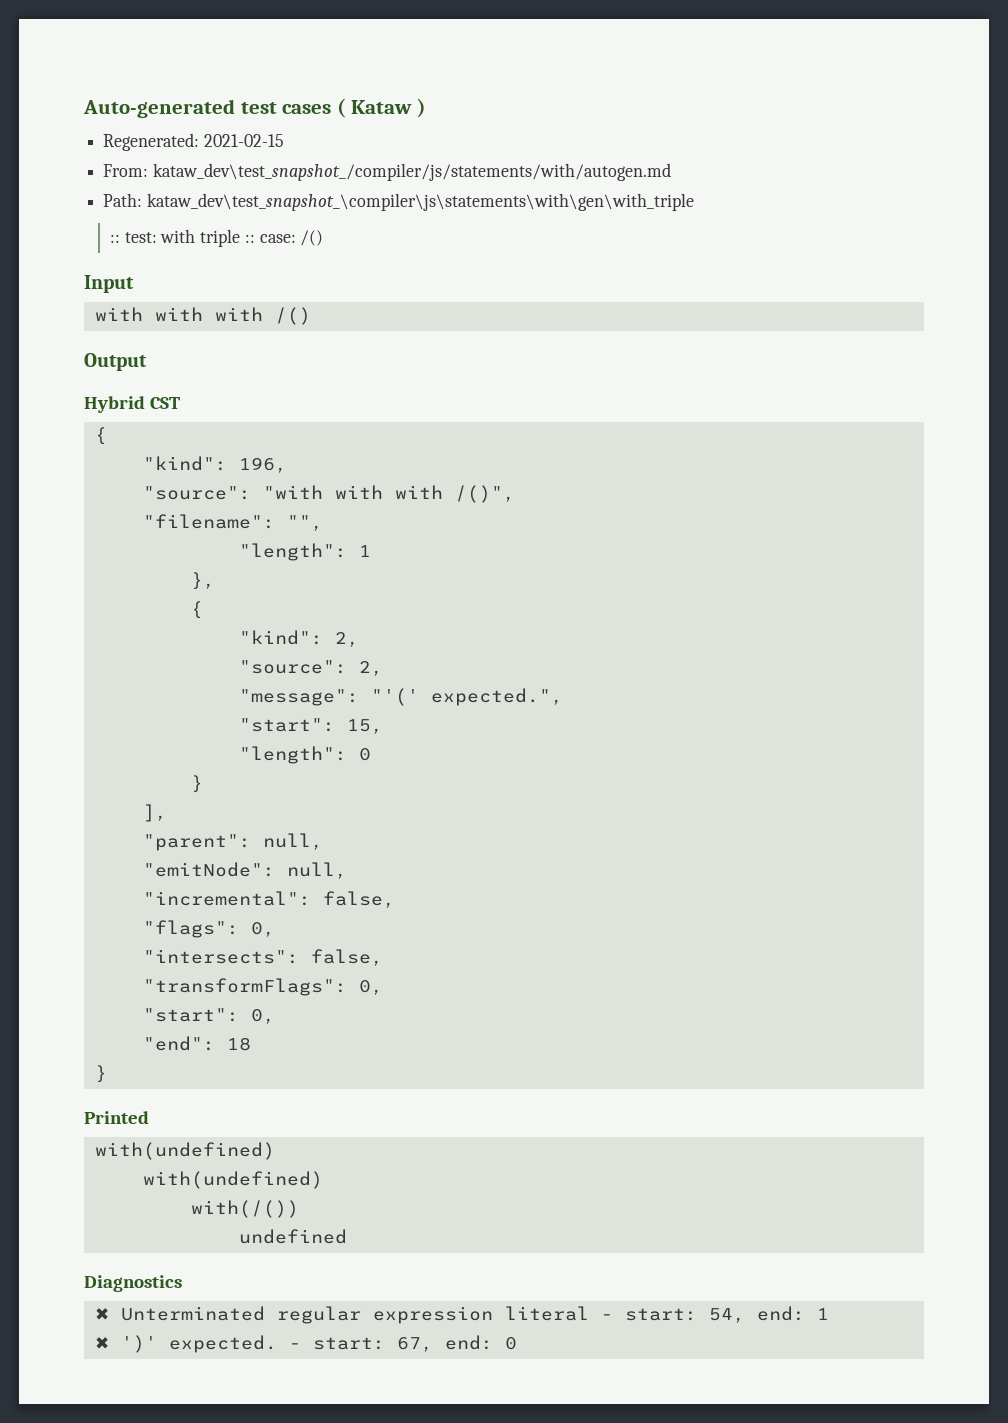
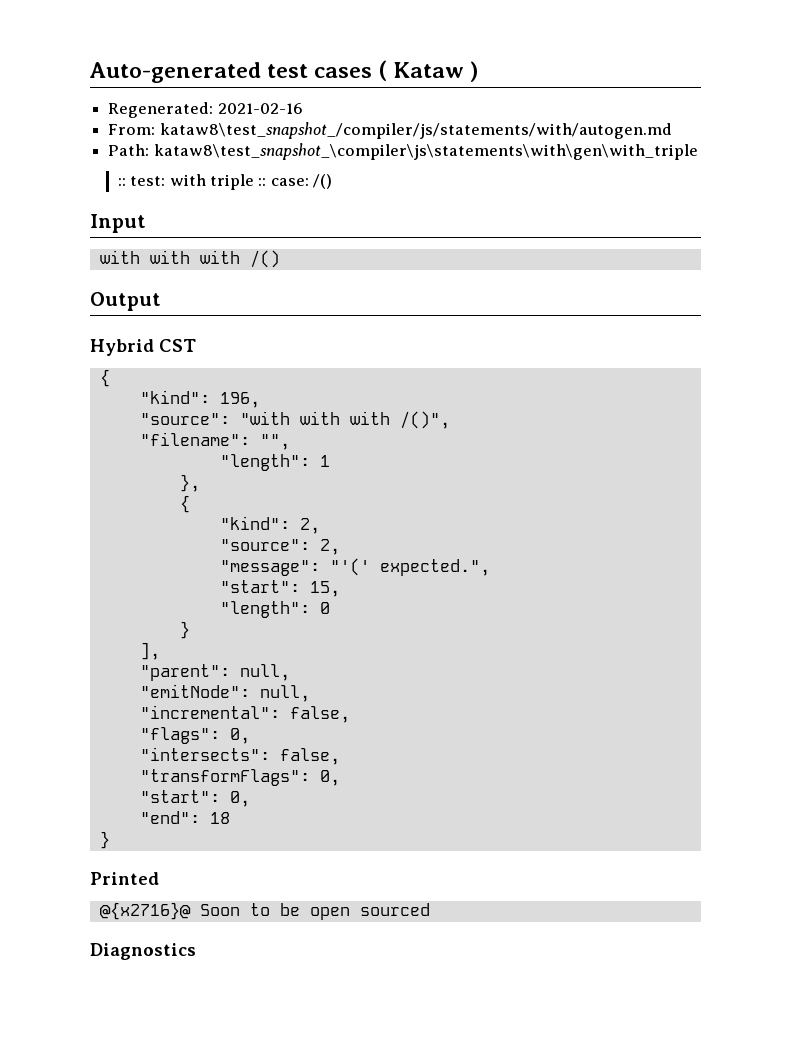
[203,134,284,147] 2021-02-15 -> [217,103,303,114] 2021-02-16
[152,163,671,181] kataw_dev\test_snapshot_/compiler/js/statements/with/autogen.md -> [159,122,672,139] kataw8\test_snapshot_/compiler/js/statements/with/autogen.md
[146,193,694,211] kataw_dev\test_snapshot_\compiler\js\statements\with\gen\with_triple -> [153,143,698,160] kataw8\test_snapshot_\compiler\js\statements\with\gen\with_triple
[94,1142,275,1160] [142,1171,323,1189] [190,1200,299,1218] [238,1229,347,1244] [84,1275,182,1292] [94,1306,829,1324] [94,1335,517,1353] with(undefined) // with(undefined) // with(/()) // undefined // Diagnostics // ✖ Unterminated regular expression literal - start: 54, end: 1 // ✖ ')' expected. - start: 67, end: 0 -> [99,902,430,920] [90,943,196,960] @{x2716}@ Soon to be open sourced // Diagnostics

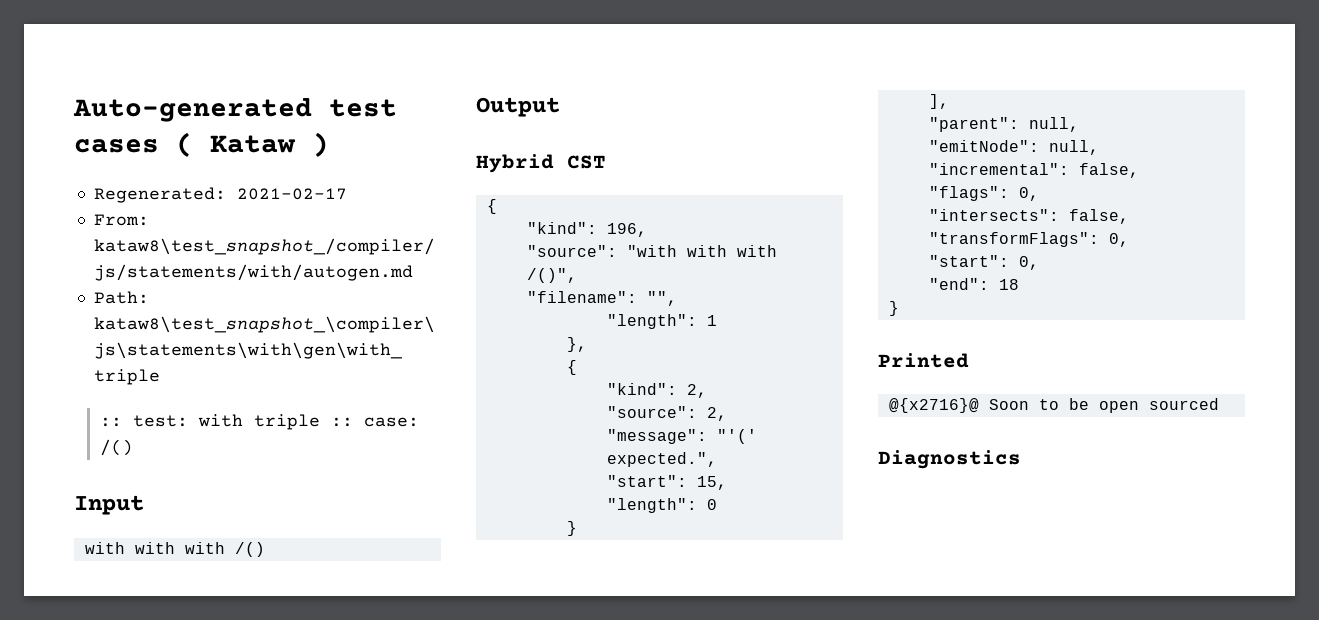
[217,103,303,114] 2021-02-16 -> [236,188,347,200] 2021-02-17

